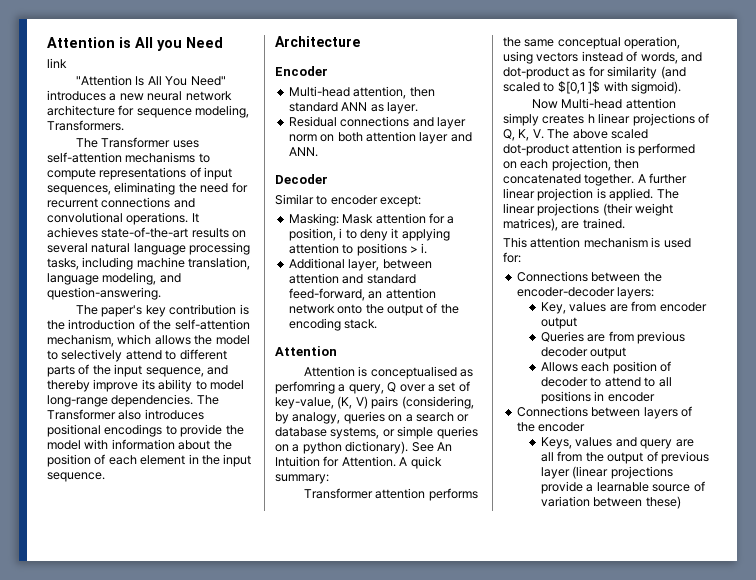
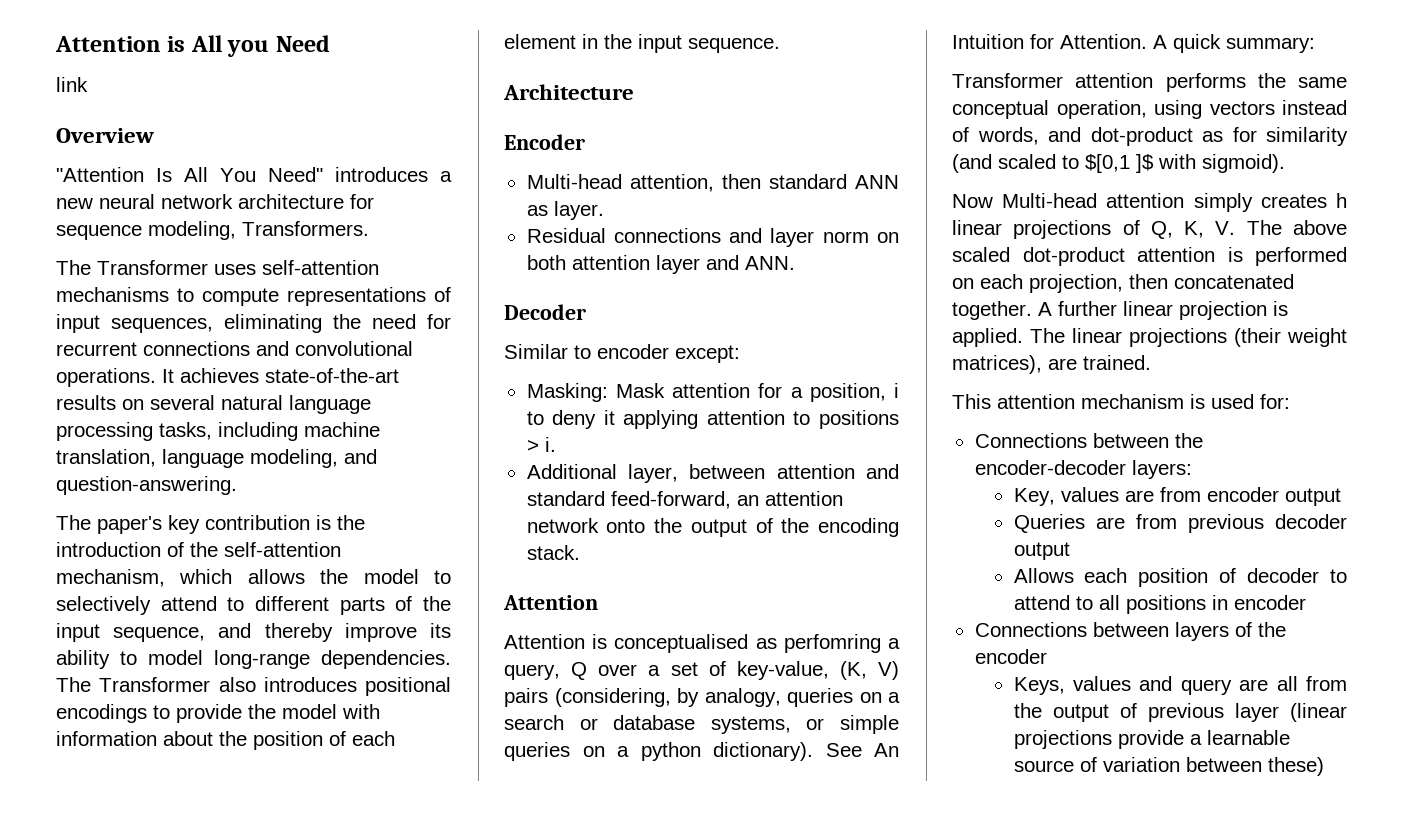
(67, 63) none -> [56,128,154,143] // Overview

